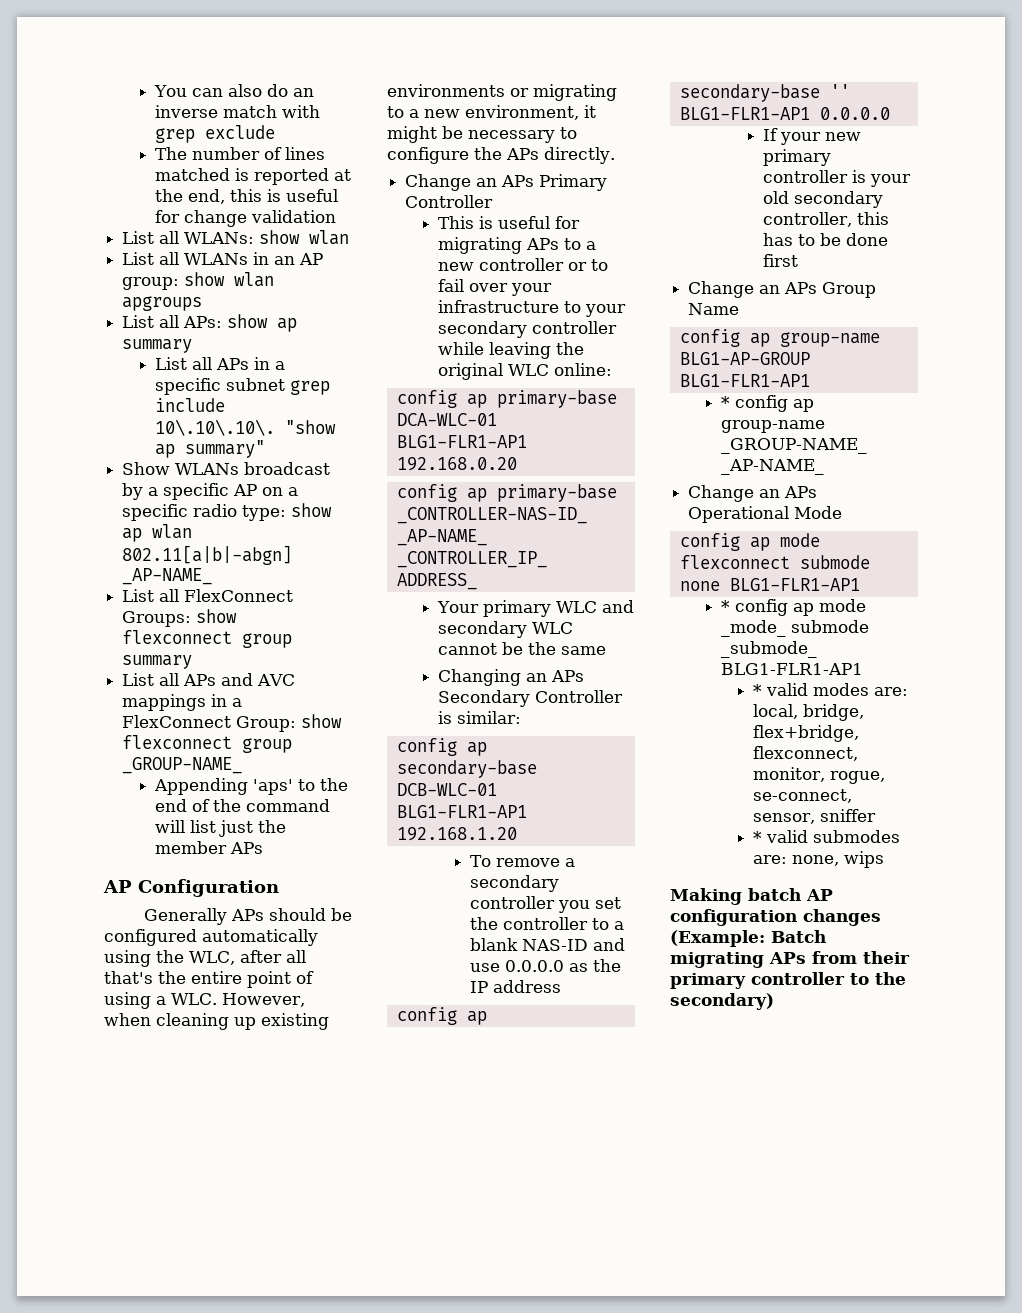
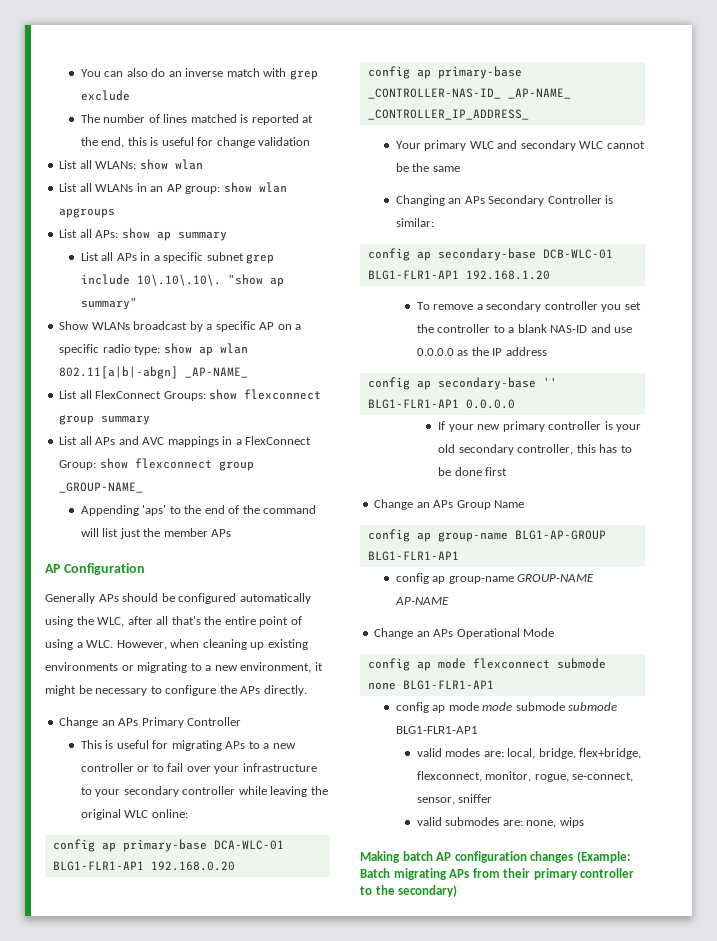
[720,395,814,412] [720,420,825,433] [720,438,867,454] [720,459,824,475] * config ap group-name _GROUP-NAME_ _AP-NAME_ -> [395,573,595,584] [394,597,449,605] config ap group-name GROUP-NAME AP-NAME
[720,599,866,616] [720,620,869,637] [720,641,817,658] [720,663,863,675] [752,684,762,696] * config ap mode _mode_ submode _submode_ BLG1-FLR1-AP1 // * -> [395,702,618,713] [395,726,478,734] config ap mode mode submode submode BLG1-FLR1-AP1 //
[752,831,762,843] * -> (493, 798) none

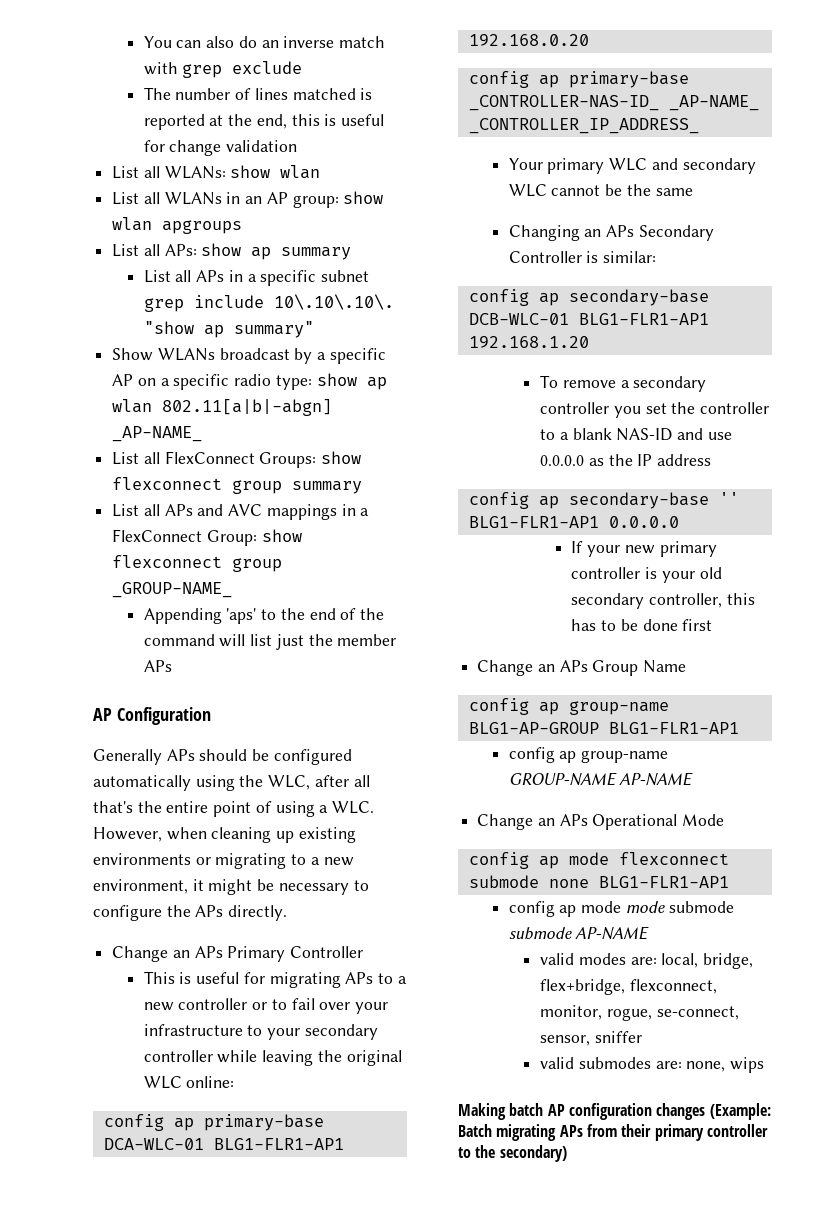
[395,726,478,734] BLG1-FLR1-AP1 -> [575,926,650,940] AP-NAME

